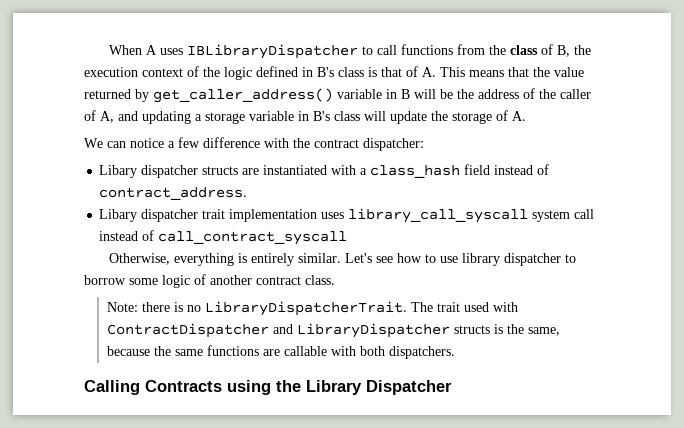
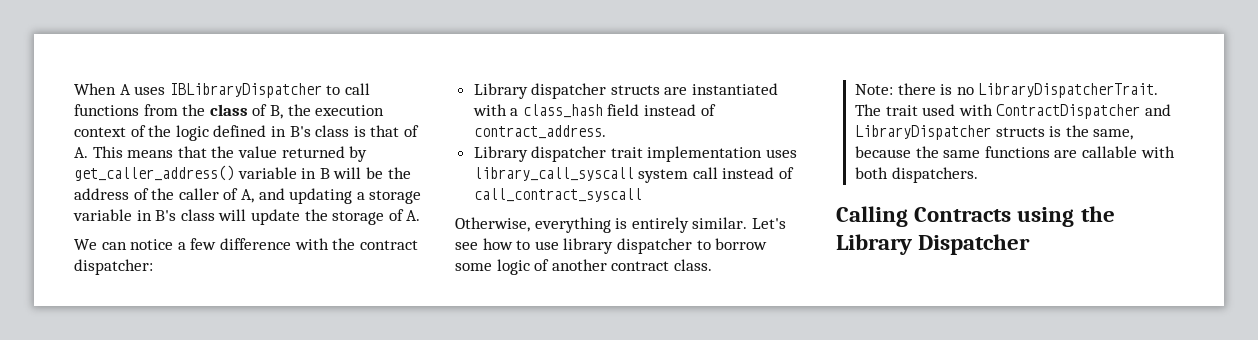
[99,165,138,178] Libary -> [473,83,528,99] Library
[99,209,138,222] Libary -> [473,146,528,162] Library

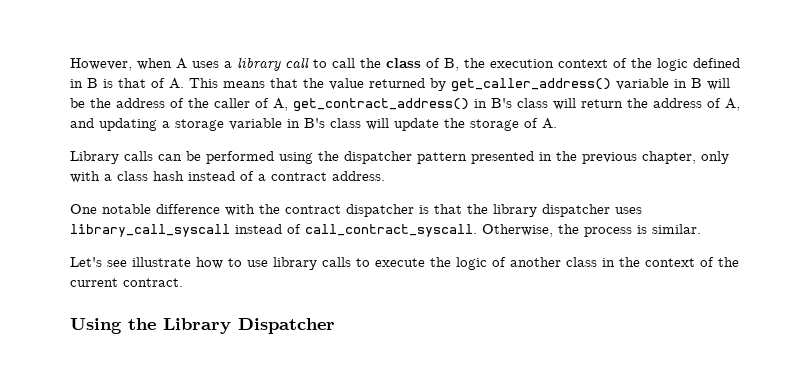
[74,83,370,98] [74,104,178,116] When A uses IBLibraryDispatcher to call functions from -> [70,57,355,71] However, when A uses a library call to call
[289,125,350,137] B's class -> [87,78,98,88] B
(254, 196) none -> [293,98,740,112] get_contract_address() in B's class will return the address of A,
[74,238,418,250] [74,259,153,275] [473,83,779,99] [472,104,716,118] [473,125,606,139] [473,146,798,162] [473,167,795,183] [473,188,642,202] [455,217,748,233] We can notice a few difference with the contract dispatcher: // Library dispatcher structs are instantiated with a class_hash field instead of contract_address. // Library dispatcher trait implementation uses library_call_syscall system call instead of call_contract_syscall // Otherwise, everything is entirely similar. -> [70,151,729,164] [70,171,385,183] [70,204,642,217] [70,224,701,237] Library calls can be performed using the dispatcher pattern presented in the previous chapter, only with a class hash instead of a contract address. // One notable difference with the contract dispatcher is that the library dispatcher uses library_call_syscall instead of call_contract_syscall. Otherwise, the process is similar. //
(478, 246) none -> [132,257,191,267] illustrate
[616,238,768,254] [455,259,712,275] [854,83,1159,98] [854,104,1171,119] [854,125,1134,140] [854,146,1175,158] [854,167,978,183] [836,206,1075,227] dispatcher to borrow some logic of another contract class. // Note: there is no LibraryDispatcherTrait. The trait used with ContractDispatcher and LibraryDispatcher structs is the same, because the same functions are callable with both dispatchers. // Calling Contracts using -> [322,257,739,270] [70,278,183,287] [70,318,122,334] calls to execute the logic of another class in the context of the current contract. // Using

